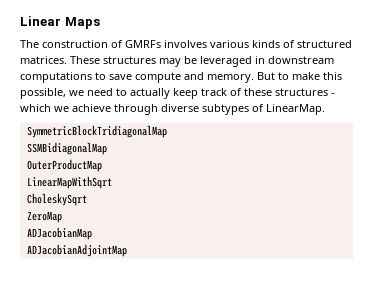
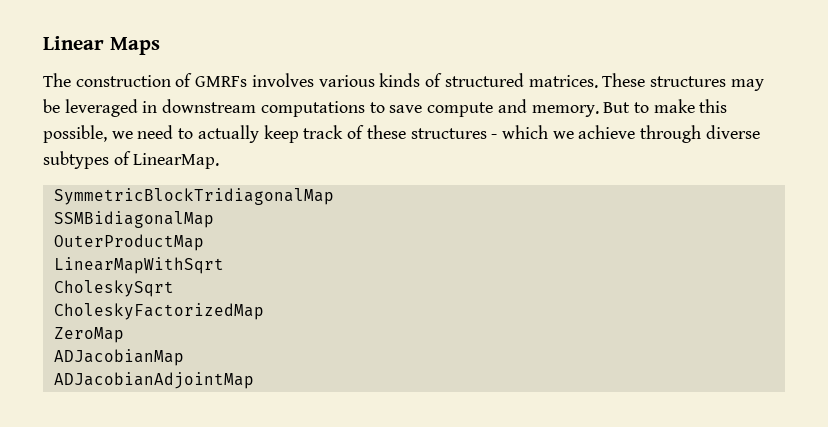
(87, 199) none -> [53,303,264,320] // CholeskyFactorizedMap

